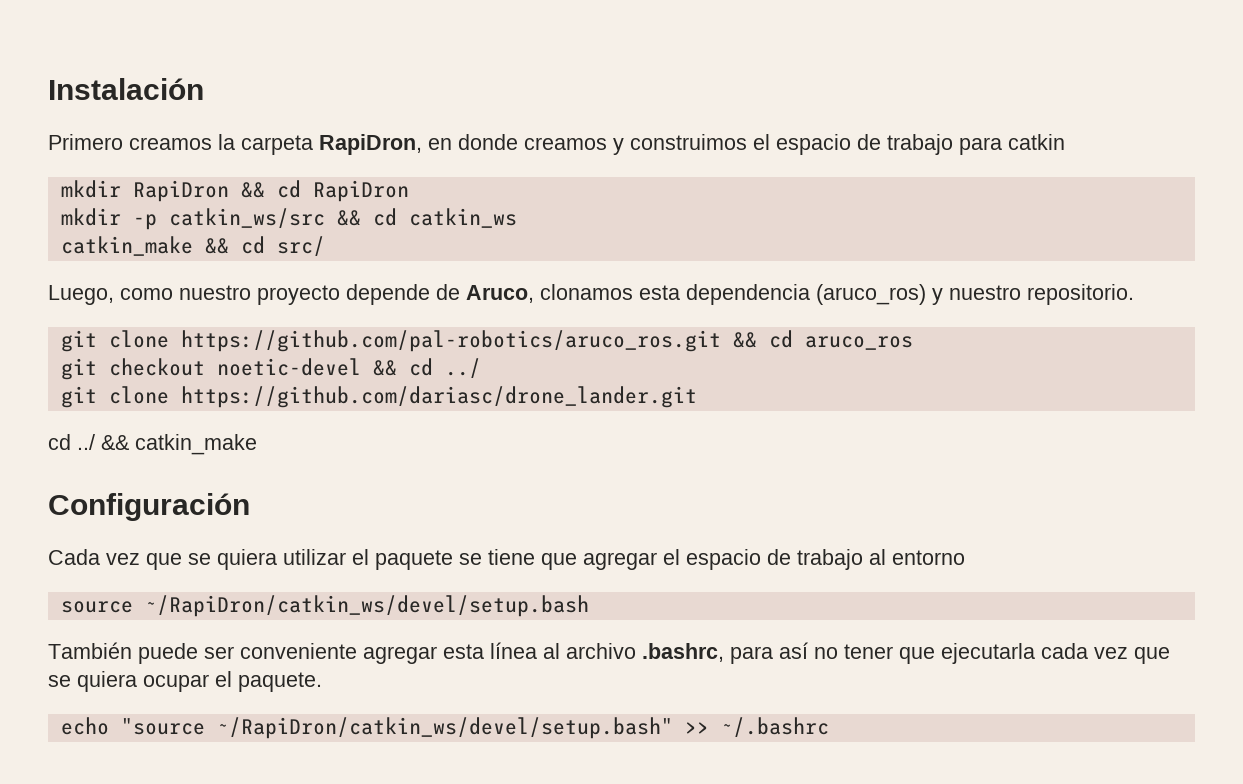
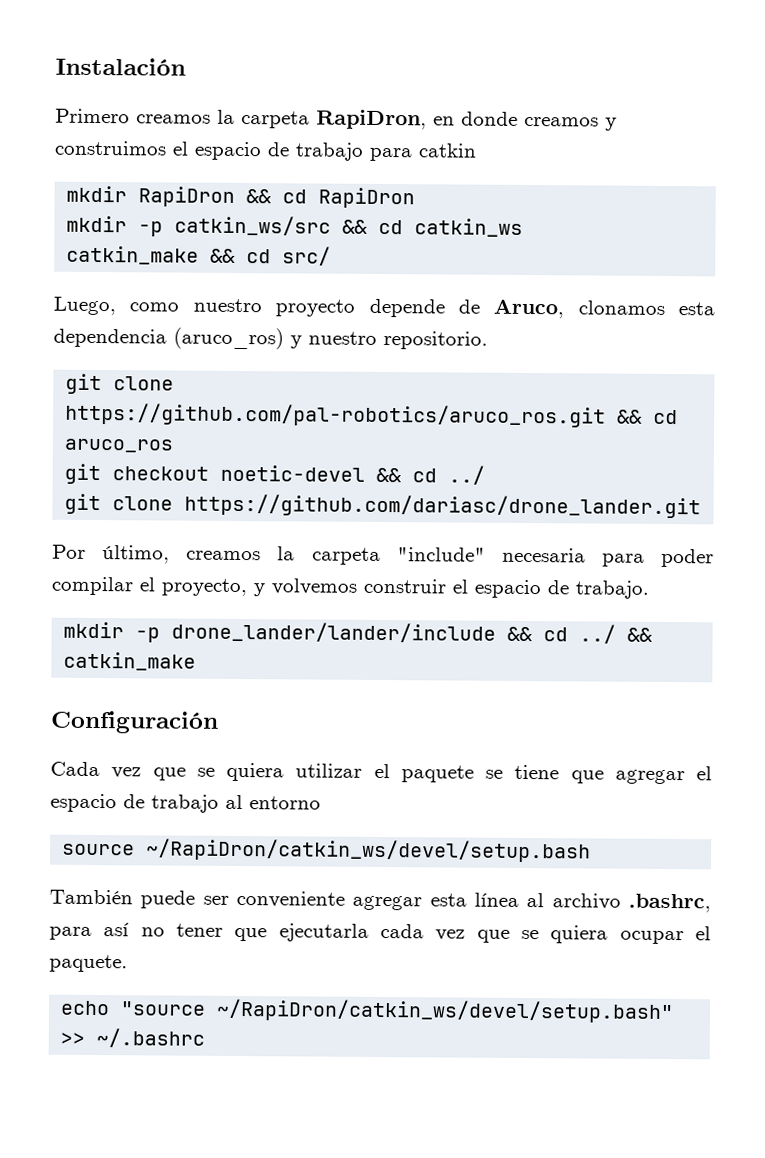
(697, 397) none -> [52,544,714,568] [51,576,649,599] [63,621,534,643] Por último, creamos la carpeta "include" necesaria para poder compilar el proyecto, y volvemos construir el espacio de trabajo. // mkdir -p drone_lander/lander/include &&

